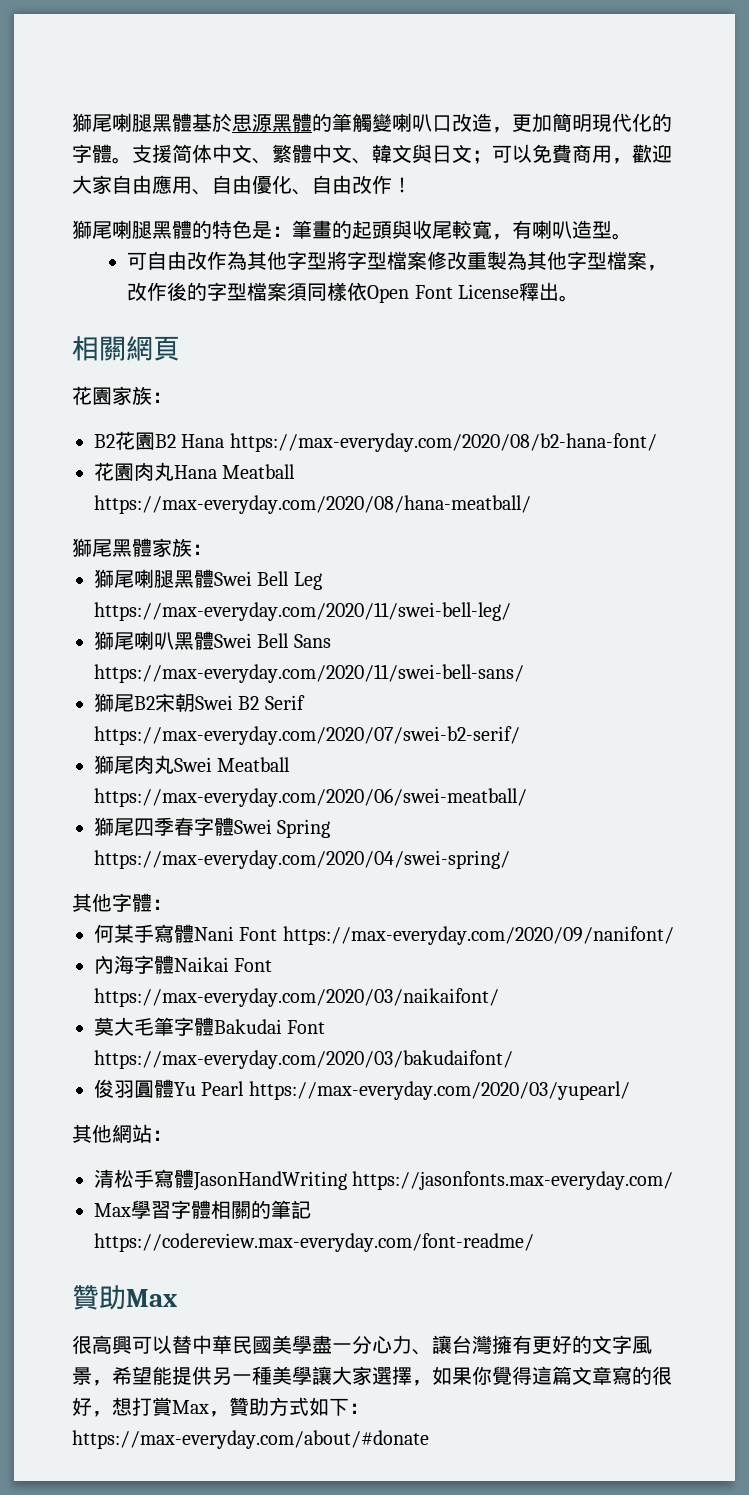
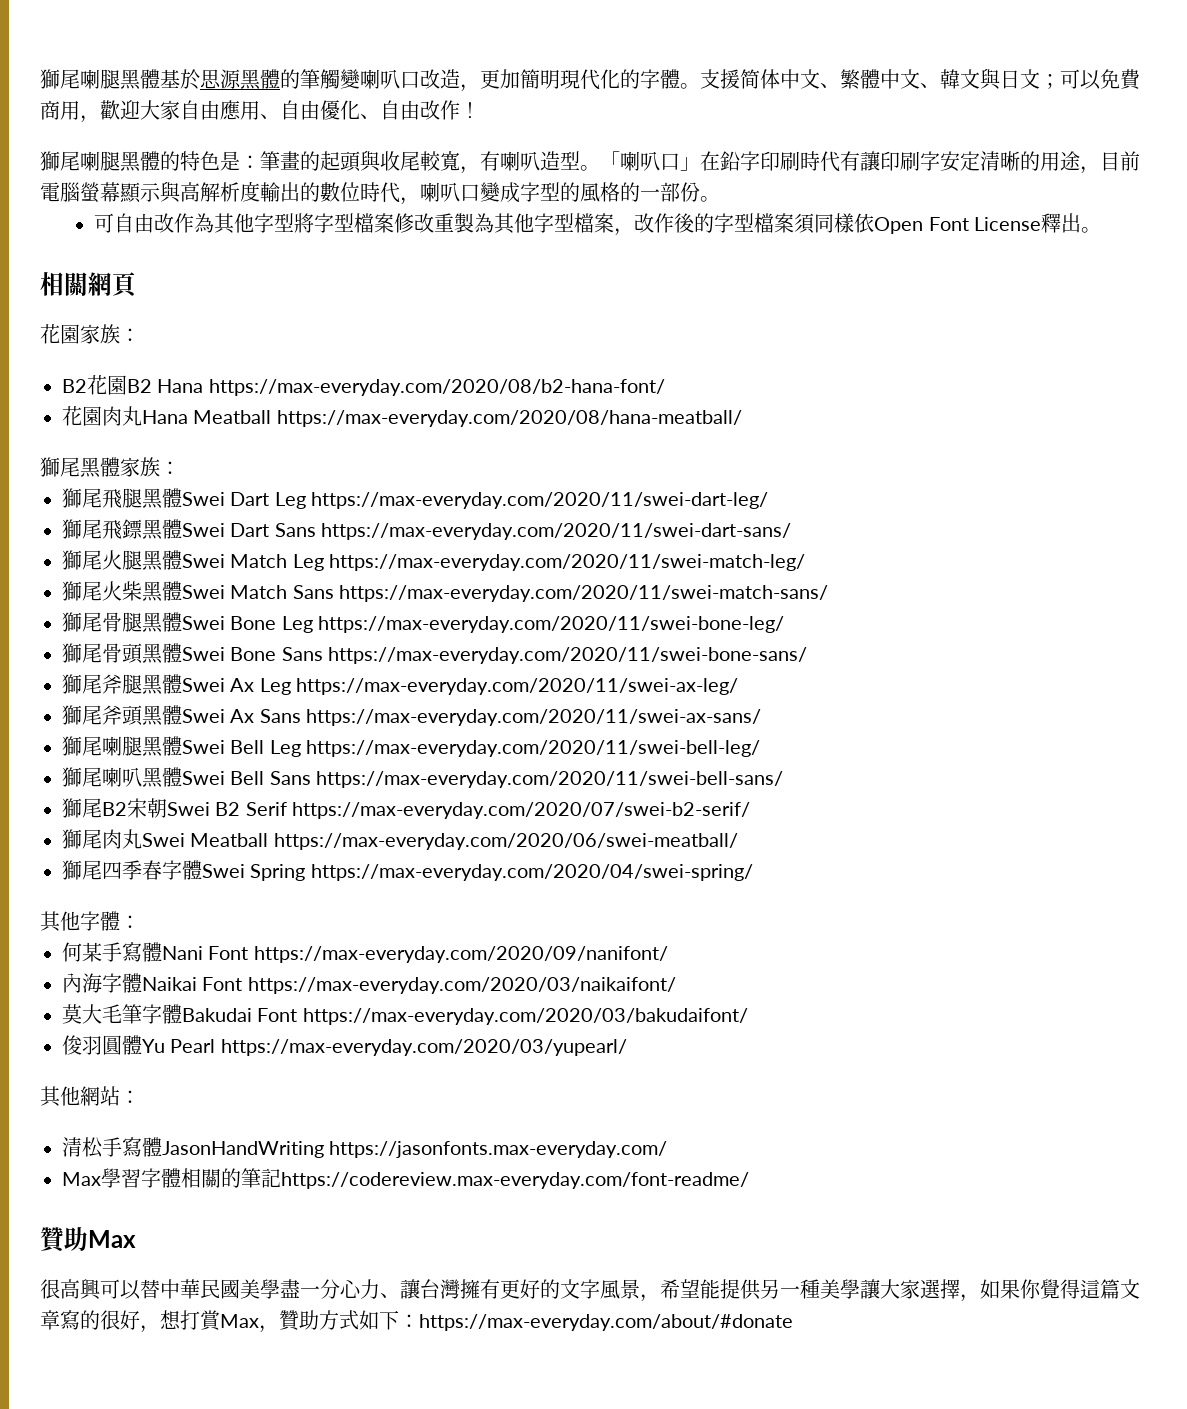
(632, 236) none -> [600,151,1140,174] [40,181,720,205] 「喇叭口」在鉛字印刷時代有讓印刷字安定清晰的用途，目前電腦螢幕顯示與高解析度輸出的數位時代，喇叭口變成字型的風格的一部份。
(212, 549) none -> [62,488,769,509] [62,519,792,540] [62,550,806,571] [62,581,829,602] [62,612,785,633] [62,643,808,664] [62,674,739,695] [62,705,762,726] // 獅尾飛腿黑體Swei Dart Leg https://max-everyday.com/2020/11/swei-dart-leg/ // 獅尾飛鏢黑體Swei Dart Sans https://max-everyday.com/2020/11/swei-dart-sans/ // 獅尾火腿黑體Swei Match Leg https://max-everyday.com/2020/11/swei-match-leg/ // 獅尾火柴黑體Swei Match Sans https://max-everyday.com/2020/11/swei-match-sans/ // 獅尾骨腿黑體Swei Bone Leg https://max-everyday.com/2020/11/swei-bone-leg/ // 獅尾骨頭黑體Swei Bone Sans https://max-everyday.com/2020/11/swei-bone-sans/ // 獅尾斧腿黑體Swei Ax Leg https://max-everyday.com/2020/11/swei-ax-leg/ // 獅尾斧頭黑體Swei Ax Sans https://max-everyday.com/2020/11/swei-ax-sans/

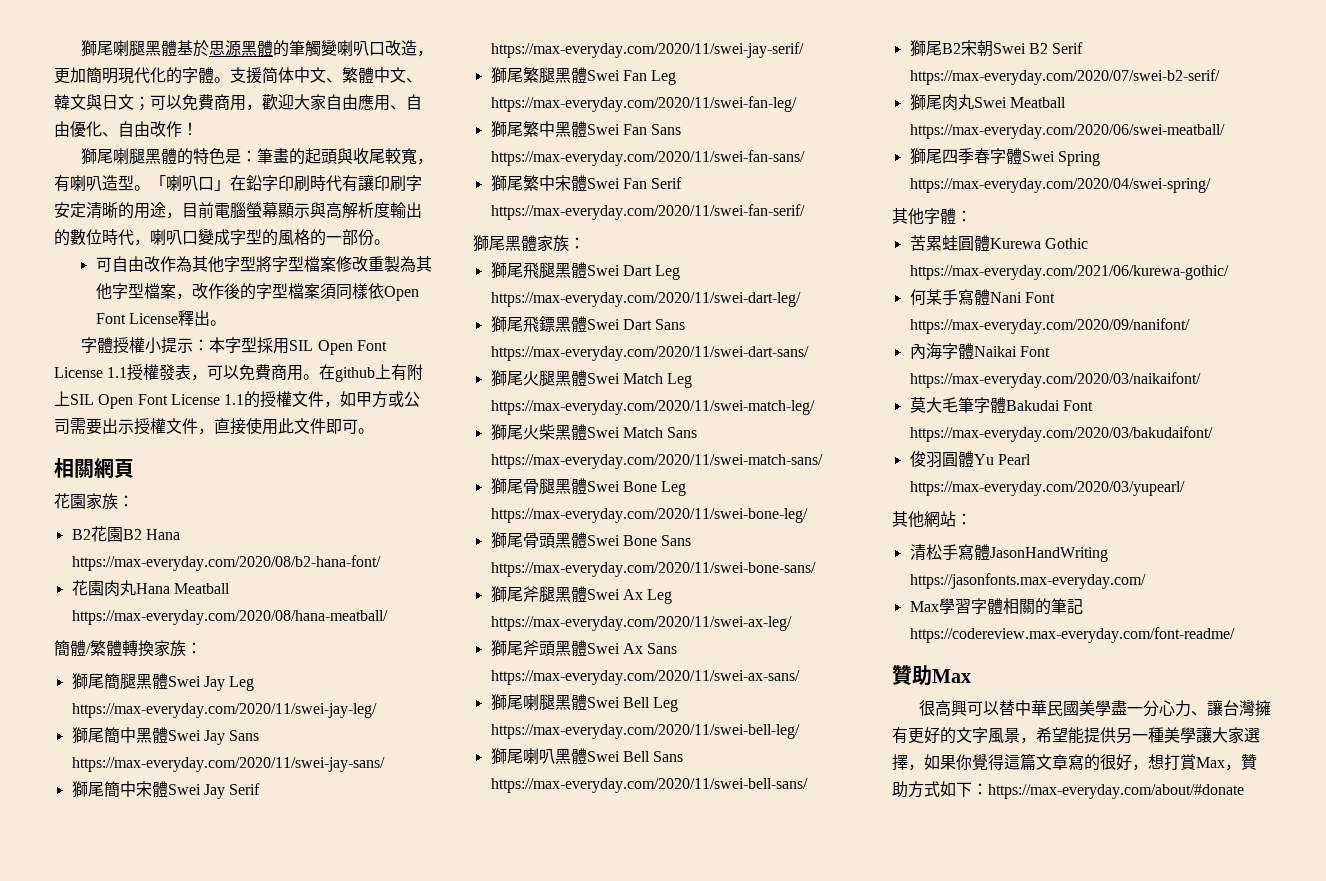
(1102, 230) none -> [81,337,388,355] [54,364,424,382] [54,391,421,409] [54,418,374,435] // 字體授權小提示：本字型採用SIL Open Font License 1.1授權發表，可以免費商用。在github上有附上SIL Open Font License 1.1的授權文件，如甲方或公司需要出示授權文件，直接使用此文件即可。
(742, 418) none -> [54,640,202,657] [71,673,255,691] [71,703,377,718] [71,727,260,745] [71,757,385,772] [71,781,261,799] [490,42,804,58] [490,67,677,85] [490,96,797,112] [490,121,682,138] [490,150,805,166] [490,175,683,192] [490,204,805,220] // 簡體/繁體轉換家族： // 獅尾簡腿黑體Swei Jay Leg https://max-everyday.com/2020/11/swei-jay-leg/ // 獅尾簡中黑體Swei Jay Sans https://max-everyday.com/2020/11/swei-jay-sans/ // 獅尾簡中宋體Swei Jay Serif https://max-everyday.com/2020/11/swei-jay-serif/ // 獅尾繁腿黑體Swei Fan Leg https://max-everyday.com/2020/11/swei-fan-leg/ // 獅尾繁中黑體Swei Fan Sans https://max-everyday.com/2020/11/swei-fan-sans/ // 獅尾繁中宋體Swei Fan Serif https://max-everyday.com/2020/11/swei-fan-serif/
(140, 922) none -> [909,235,1088,251] [909,265,1229,280] // 苦累蛙圓體Kurewa Gothic https://max-everyday.com/2021/06/kurewa-gothic/

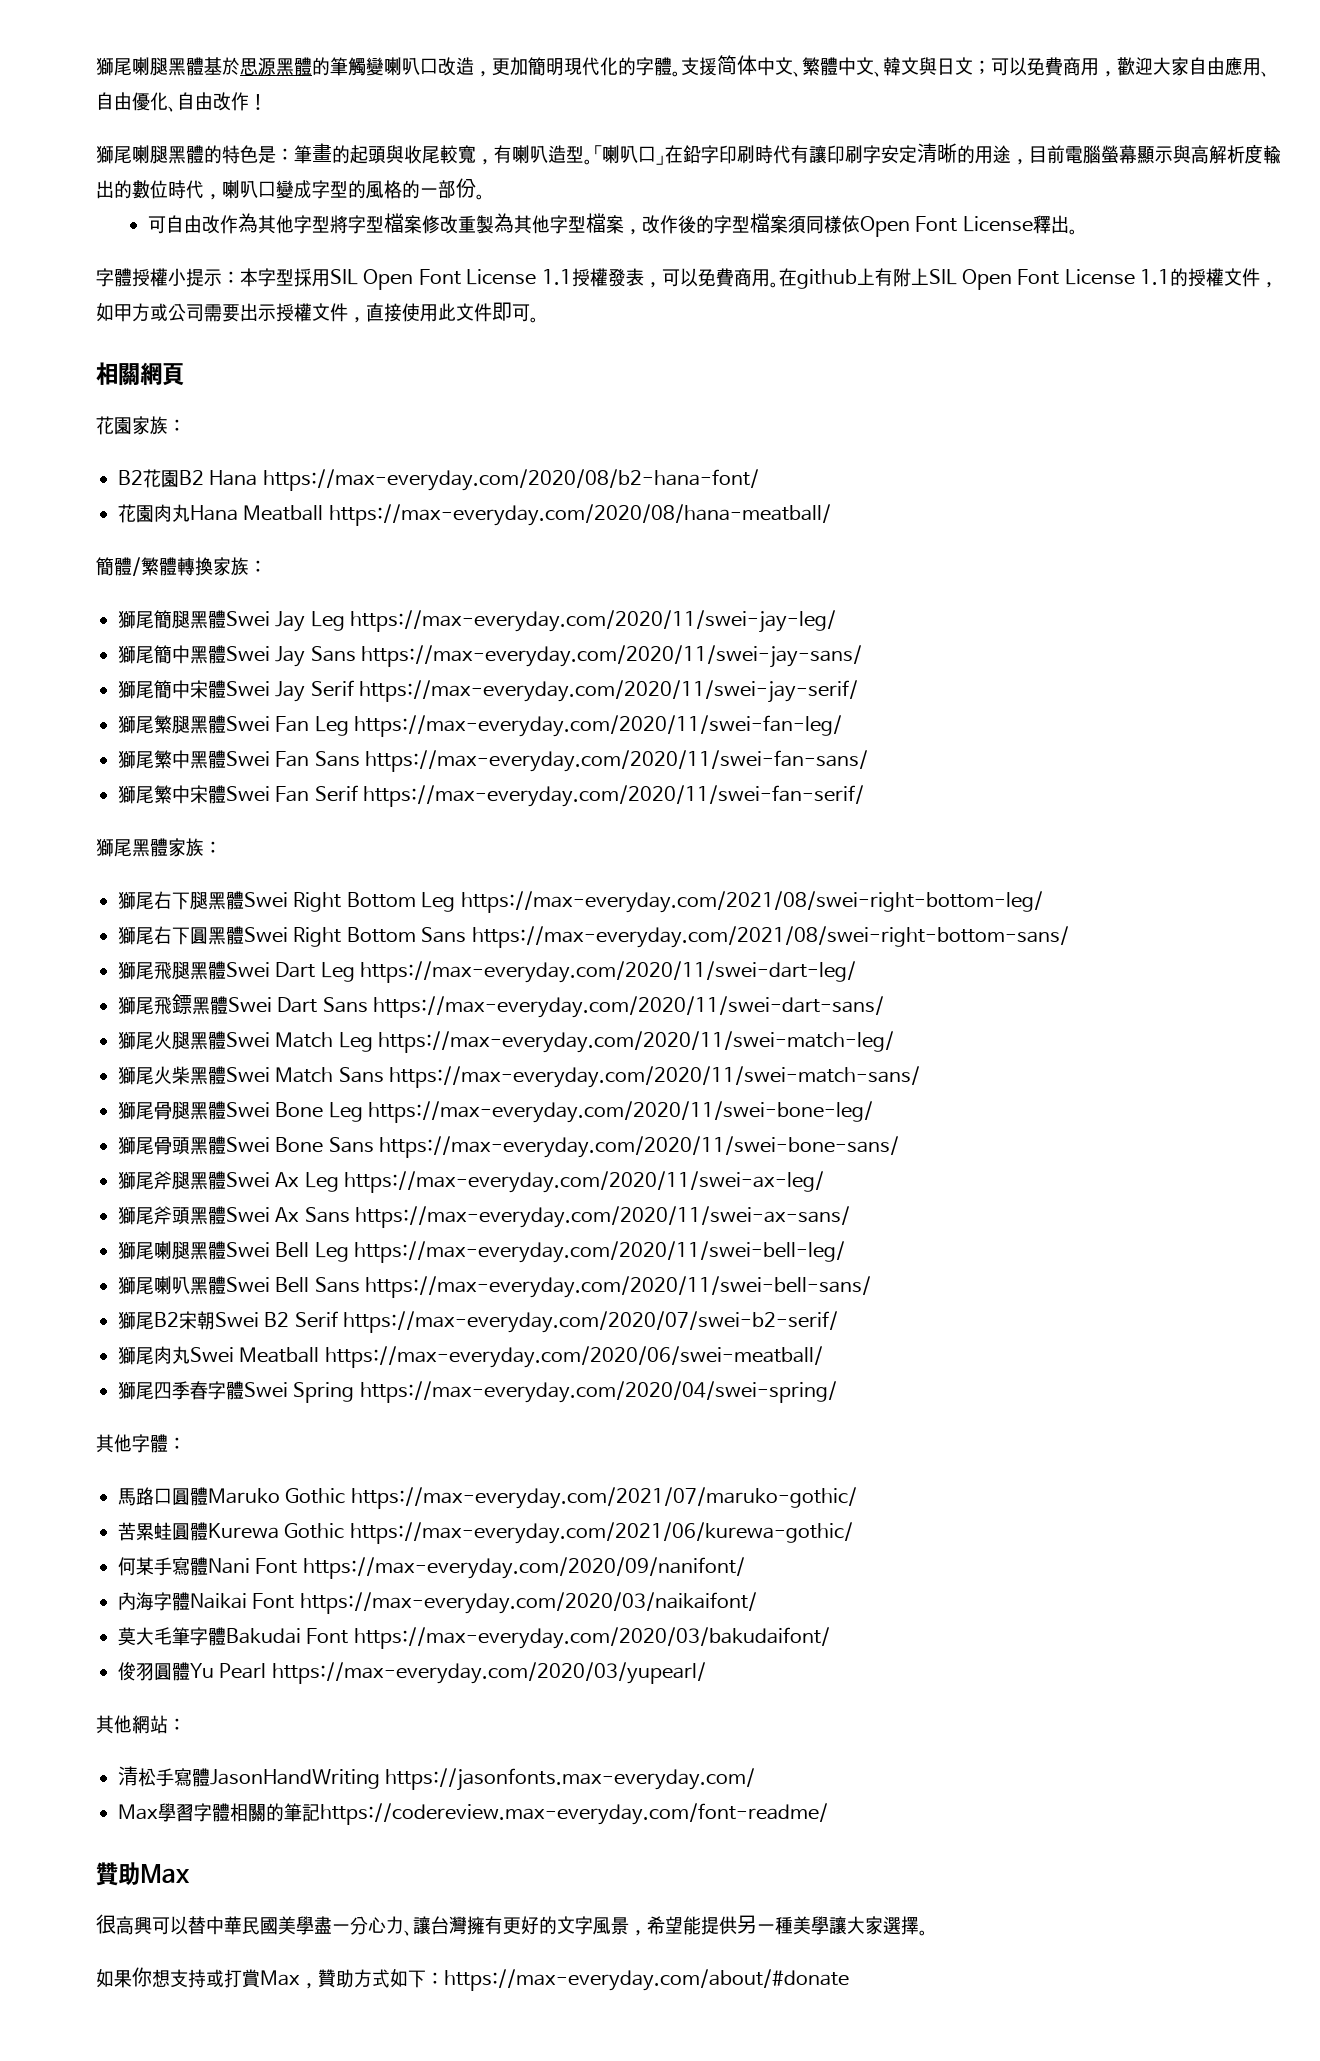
(585, 243) none -> [118,891,1043,913] [118,926,1069,948] // 獅尾右下腿黑體Swei Right Bottom Leg https://max-everyday.com/2021/08/swei-right-bottom-leg/ // 獅尾右下圓黑體Swei Right Bottom Sans https://max-everyday.com/2021/08/swei-right-bottom-sans/
(972, 216) none -> [118,1487,857,1509] // 馬路口圓體Maruko Gothic https://max-everyday.com/2021/07/maruko-gothic/
[908,753,1164,771] ，如果你覺得這篇文章寫的很好，想 -> [919,1930,928,1936] [96,1967,224,1988] 。 // 如果你想支持或

